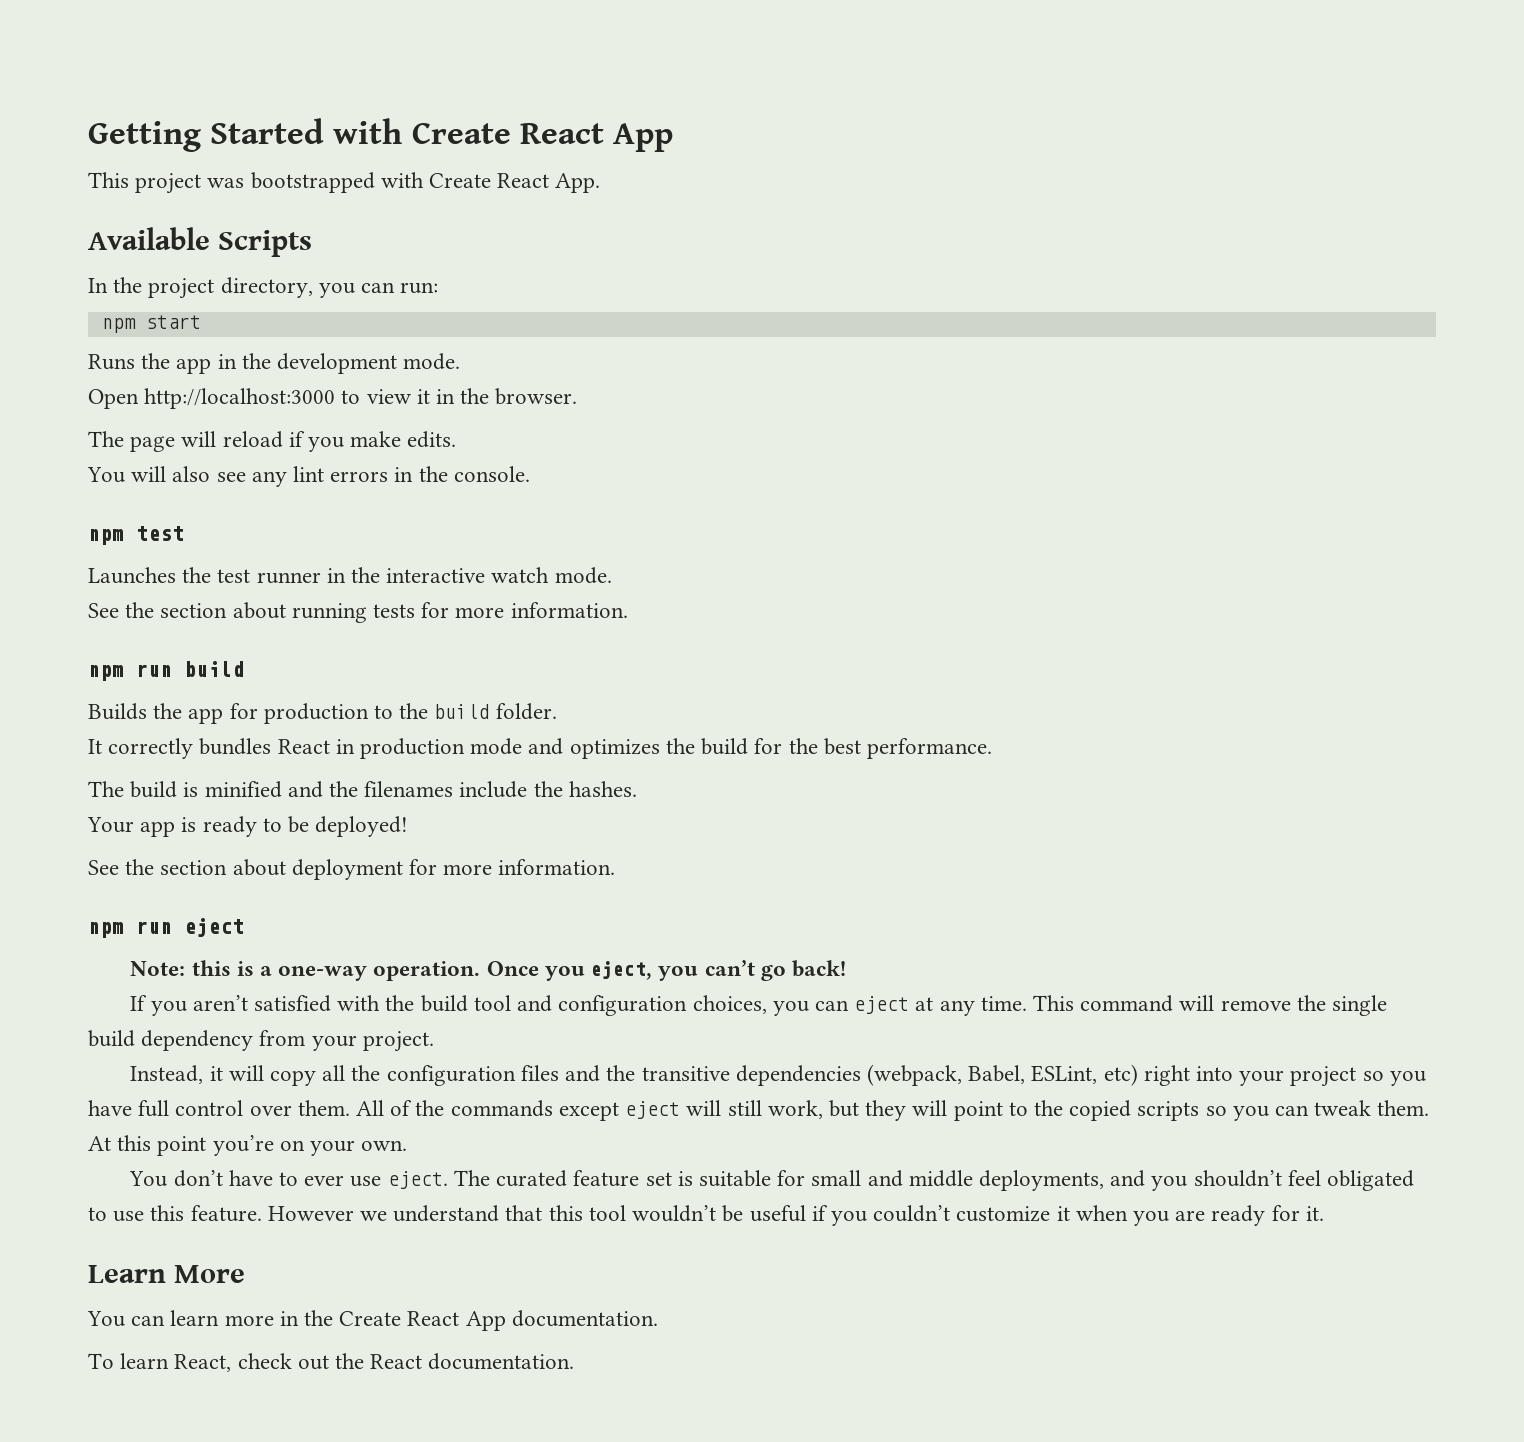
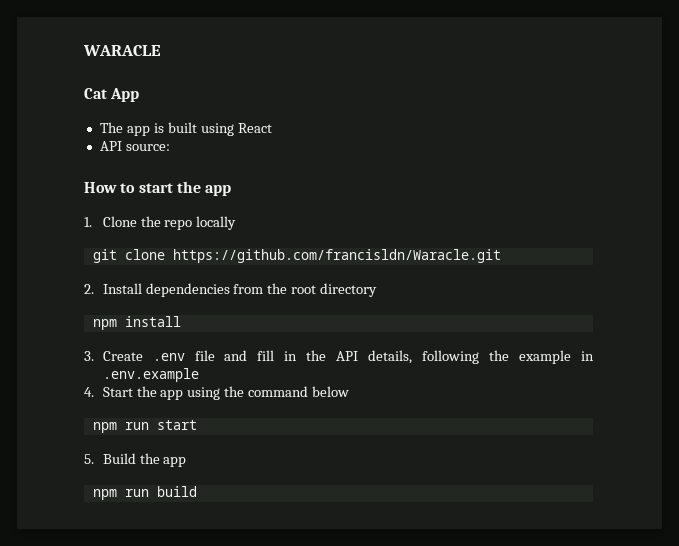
[88,118,673,152] [88,172,601,194] [88,227,313,257] [88,277,439,299] [101,318,136,333] Getting Started with Create React App // This project was bootstrapped with Create React App. // Available Scripts // In the project directory, you can run: // npm -> [83,45,161,56] [84,88,140,102] [99,122,272,136] [99,141,170,151] [84,181,232,196] [84,216,237,230] [92,249,501,263] [84,283,378,297] [92,316,181,330] [84,350,594,364] [102,368,199,382] [84,386,350,400] [92,422,149,433] WARACLE // Cat App // The app is built using React // API source: // How to start the app // 1. Clone the repo locally // git clone https://github.com/francisldn/Waracle.git // 2. Install dependencies from the root directory // npm install // 3. Create .env file and fill in the API details, following the example in .env.example // 4. Start the app using the command below // npm run
[88,353,461,374] [88,388,578,409] [88,431,457,452] [87,466,530,487] [88,526,184,545] [88,567,612,584] [88,602,628,623] [88,661,244,681] [88,703,557,724] [88,738,992,759] [88,781,637,798] [87,816,409,837] [88,859,616,880] [88,918,244,938] [130,960,846,981] [130,995,1388,1016] [88,1030,434,1052] [130,1064,1426,1087] [88,1100,1430,1121] [88,1135,408,1156] [129,1170,1415,1191] [88,1205,1324,1226] [88,1265,246,1283] [87,1310,658,1331] [88,1353,575,1372] Runs the app in the development mode. // Open http://localhost:3000 to view it in the browser. // The page will reload if you make edits. // You will also see any lint errors in the console. // npm test // Launches the test runner in the interactive watch mode. // See the section about running tests for more information. // npm run build // Builds the app for production to the build folder. // It correctly bundles React in production mode and optimizes the build for the best performance. // The build is minified and the filenames include the hashes. // Your app is ready to be deployed! // See the section about deployment for more information. // npm run eject // Note: this is a one-way operation. Once you eject, you can’t go back! // If you aren’t satisfied with the build tool and configuration choices, you can eject at any time. This command will remove the single build dependency from your project. // Instead, it will copy all the configuration files and the transitive dependencies (webpack, Babel, ESLint, etc) right into your project so you have full control over them. All of the commands except eject will still work, but they will point to the copied scripts so you can tweak them. At this point you’re on your own. // You don’t have to ever use eject. The curated feature set is suitable for small and middle deployments, and you shouldn’t feel obligated to use this feature. However we understand that this tool wouldn’t be useful if you couldn’t customize it when you are ready for it. // Learn More // You can learn more in the Create React App documentation. // To learn React, check out the React documentation. -> [84,453,187,467] [92,486,197,500] 5. Build the app // npm run build

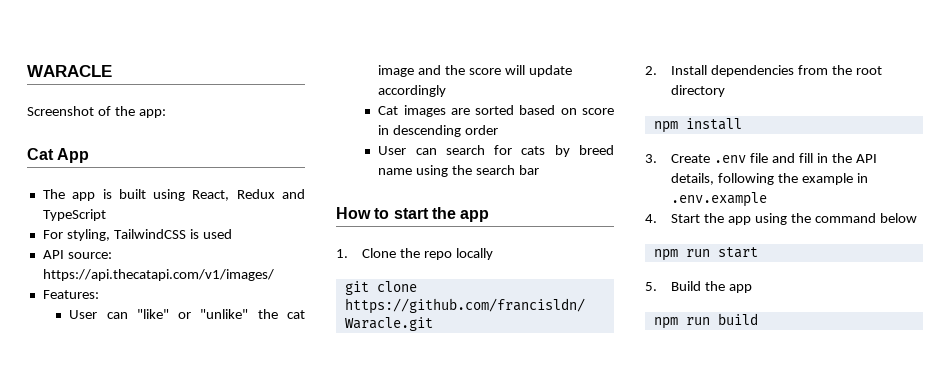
(161, 50) none -> [27,106,166,118] // Screenshot of the app:
[237,123,272,133] [99,141,170,151] React // API source: -> [192,189,305,201] [42,209,106,221] [42,229,232,241] [42,250,112,259] [42,269,274,281] [42,290,99,299] [69,309,305,319] [378,65,572,77] [378,85,447,97] [378,105,614,117] [378,125,499,137] [378,145,614,157] [378,165,539,177] React, Redux and TypeScript // For styling, TailwindCSS is used // API source: https://api.thecatapi.com/v1/images/ // Features: // User can "like" or "unlike" the cat image and the score will update accordingly // Cat images are sorted based on score in descending order // User can search for cats by breed name using the search bar

